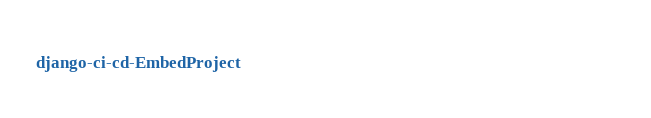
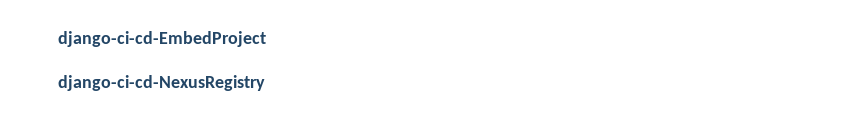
(241, 64) none -> [58,75,265,91] // django-ci-cd-NexusRegistry

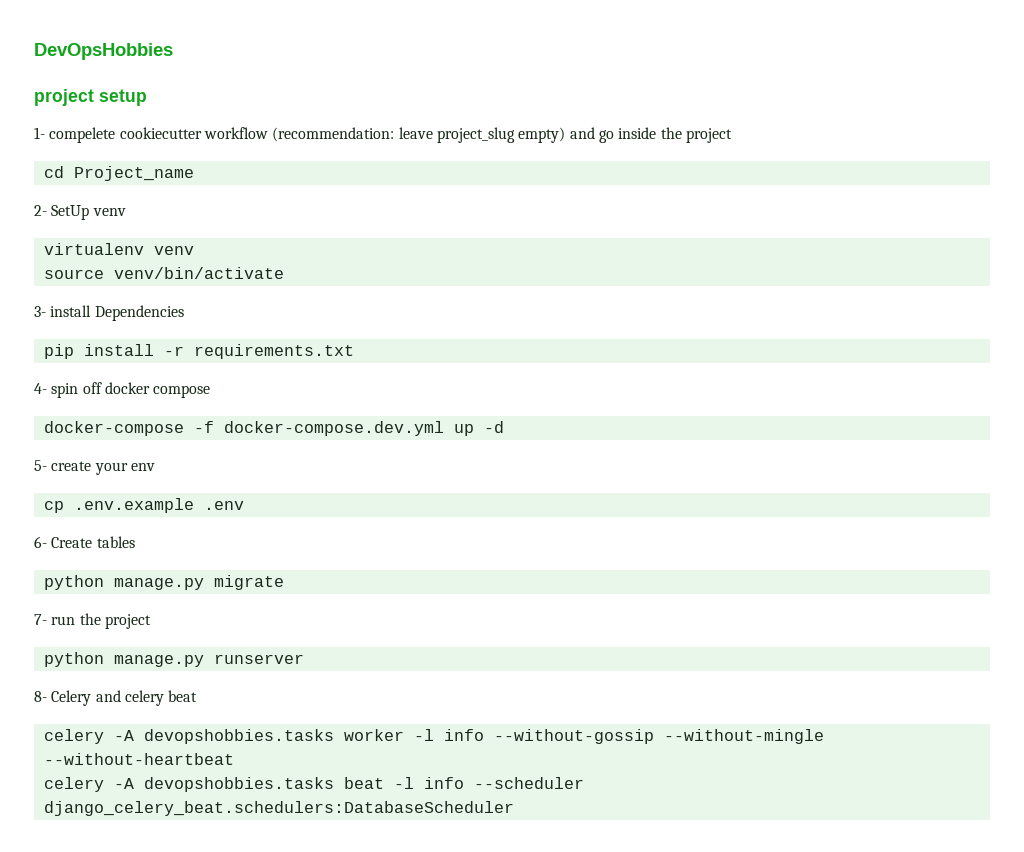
[58,31,266,47] [58,75,265,91] django-ci-cd-EmbedProject // django-ci-cd-NexusRegistry -> [34,43,173,60] [34,89,147,106] [34,127,732,143] [43,166,194,181] [34,205,126,220] [43,243,194,255] [43,267,284,279] [34,305,184,321] [43,344,354,359] [34,382,211,398] [43,421,504,436] [34,460,155,475] [43,498,244,513] [34,536,135,548] [43,575,284,590] [34,613,151,629] [43,652,304,667] [34,690,198,706] [43,729,824,744] [43,753,234,765] [43,777,584,792] [43,801,514,816] DevOpsHobbies // project setup // 1- compelete cookiecutter workflow (recommendation: leave project_slug empty) and go inside the project // cd Project_name // 2- SetUp venv // virtualenv venv // source venv/bin/activate // 3- install Dependencies // pip install -r requirements.txt // 4- spin off docker compose // docker-compose -f docker-compose.dev.yml up -d // 5- create your env // cp .env.example .env // 6- Create tables // python manage.py migrate // 7- run the project // python manage.py runserver // 8- Celery and celery beat // celery -A devopshobbies.tasks worker -l info --without-gossip --without-mingle --without-heartbeat // celery -A devopshobbies.tasks beat -l info --scheduler django_celery_beat.schedulers:DatabaseScheduler

